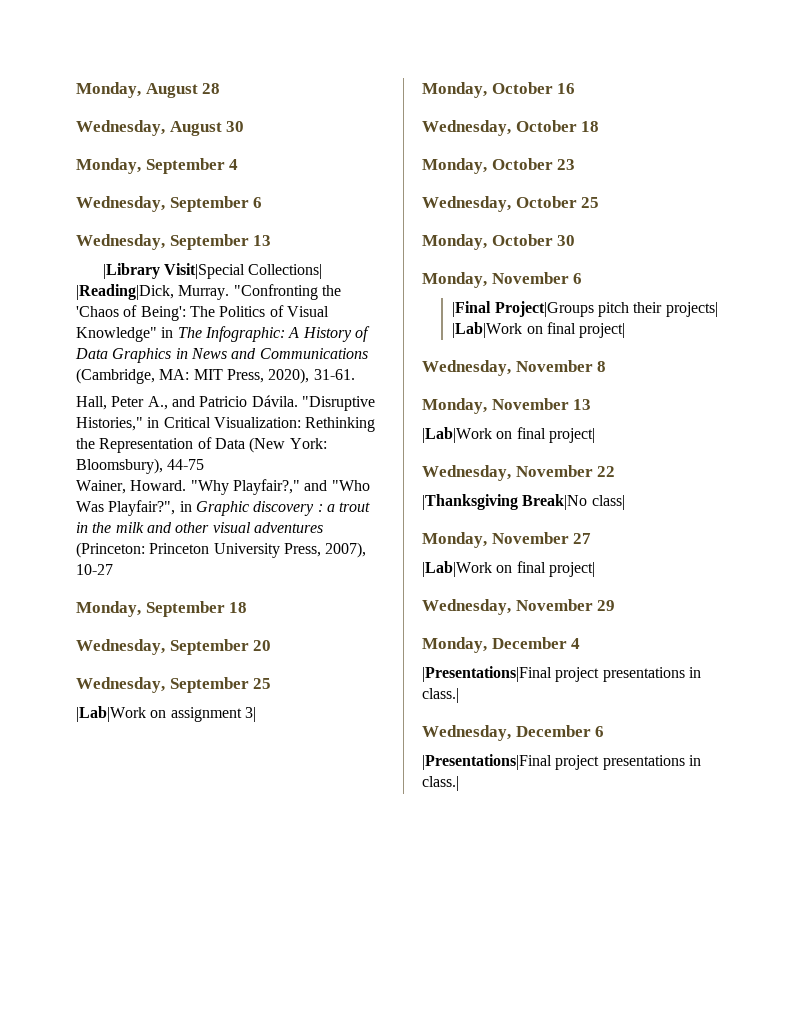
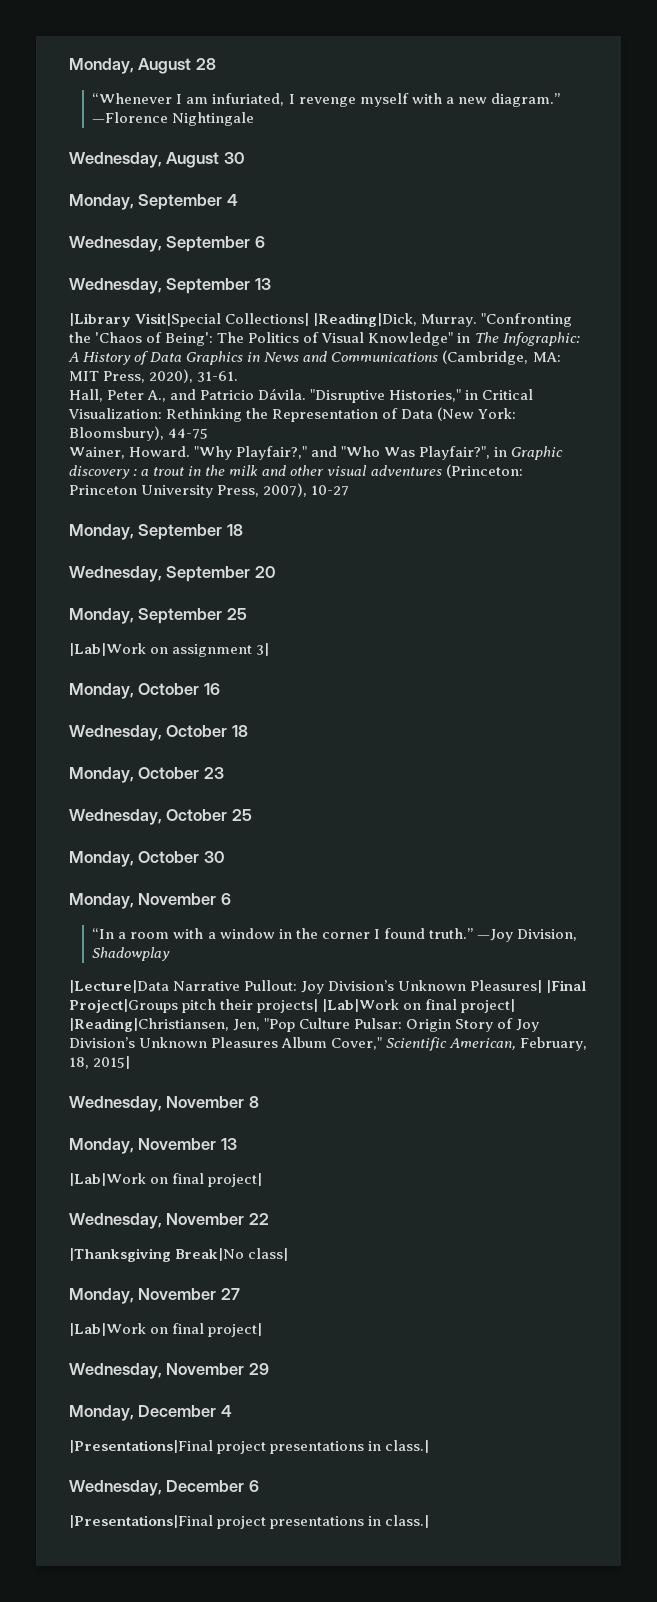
(221, 88) none -> [92,93,560,107] [92,112,255,126] // “Whenever I am infuriated, I revenge myself with a new diagram.” —Florence Nightingale
[76,677,165,693] Wednesday, -> [69,608,134,624] Monday,
(583, 278) none -> [92,928,577,942] [92,947,171,961] [69,980,543,994] “In a room with a window in the corner I found truth.” —Joy Division, Shadowplay // |Lecture|Data Narrative Pullout: Joy Division’s Unknown Pleasures|
(626, 330) none -> [69,1018,540,1032] [69,1037,588,1051] [69,1056,131,1069] |Reading|Christiansen, Jen, "Pop Culture Pulsar: Origin Story of Joy Division’s Unknown Pleasures Album Cover," Scientific American, February, 18, 2015|

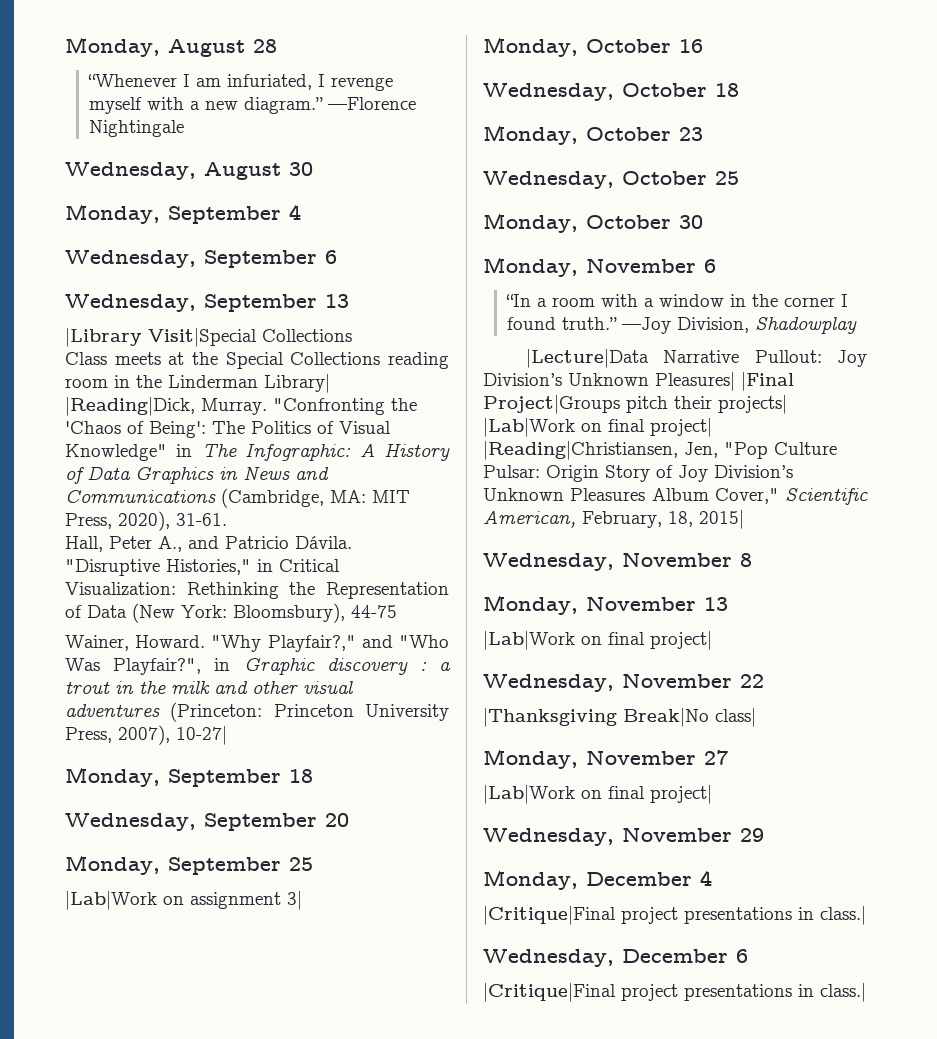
[225,313,310,326] Collections| -> [262,329,352,342] [65,352,449,369] [65,373,330,393] Collections // Class meets at the Special Collections reading room in the Linderman Library|
[311,485,350,496] 10-27 -> [176,725,227,745] 10-27|
[69,1440,213,1453] |Presentations|Final -> [483,905,616,925] |Critique|Final
[69,1515,213,1528] |Presentations|Final -> [483,982,616,1002] |Critique|Final

